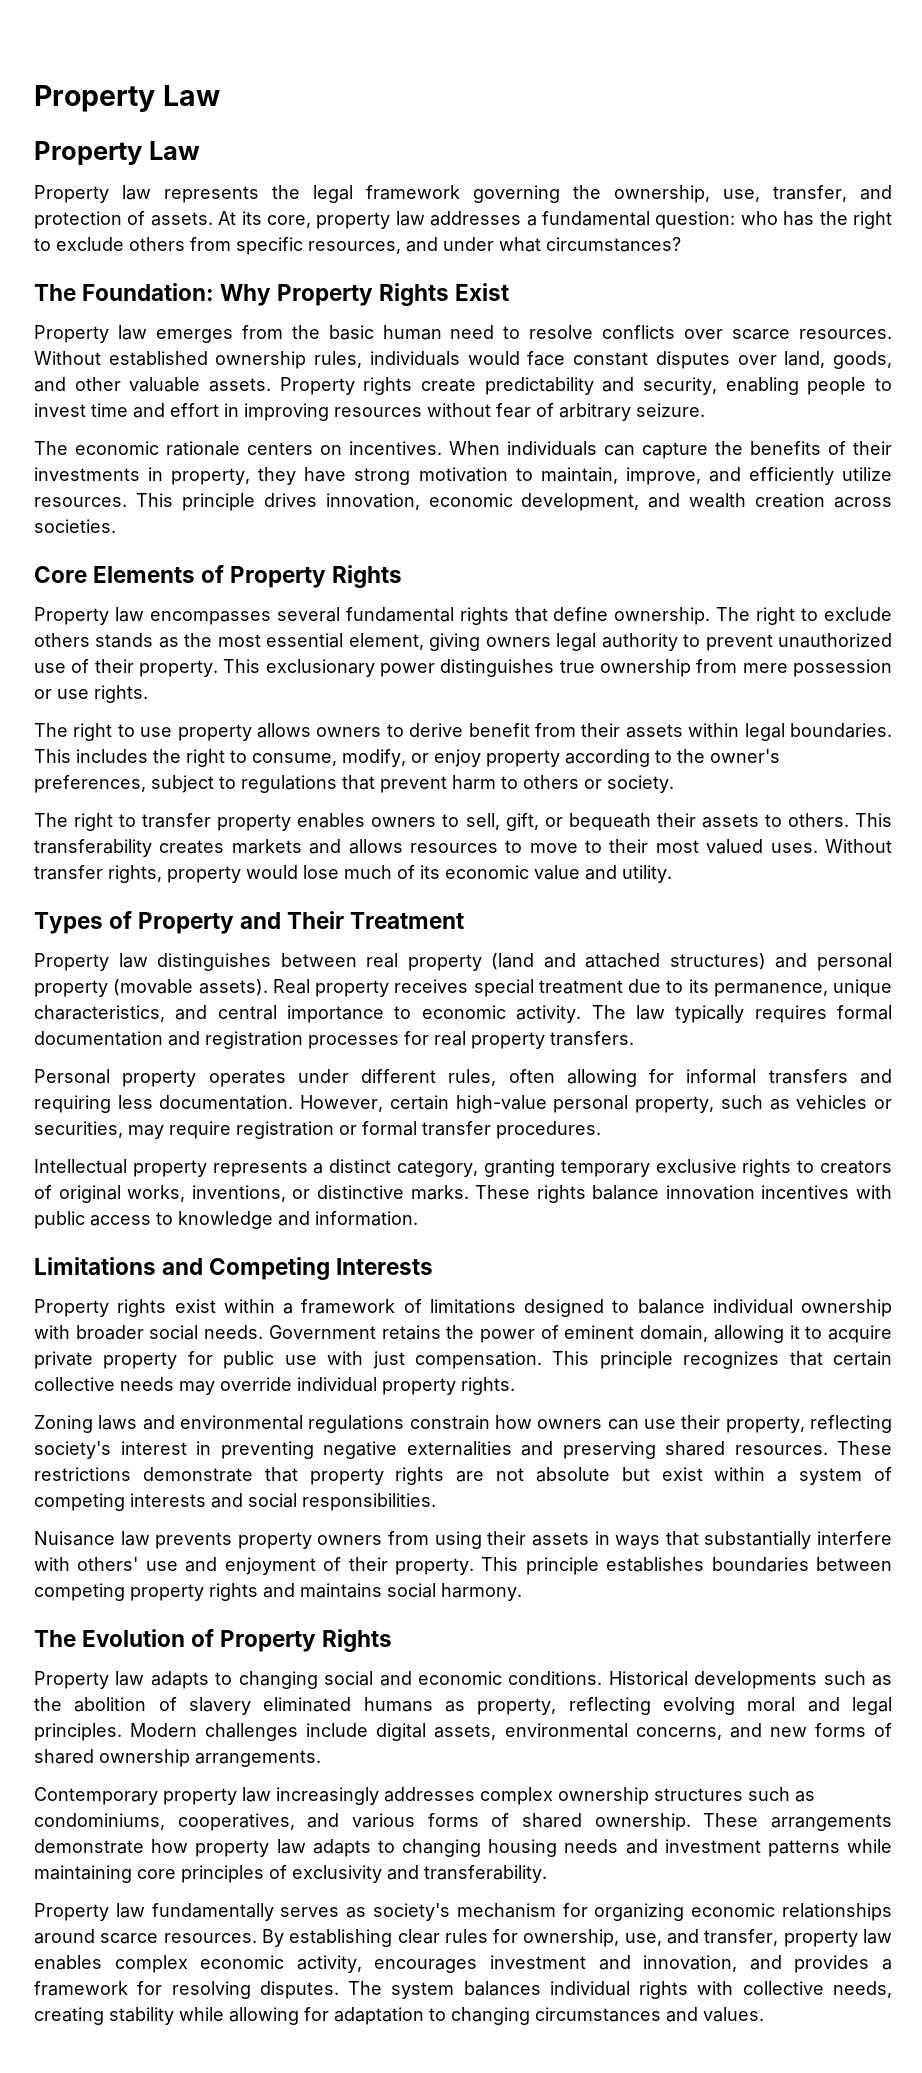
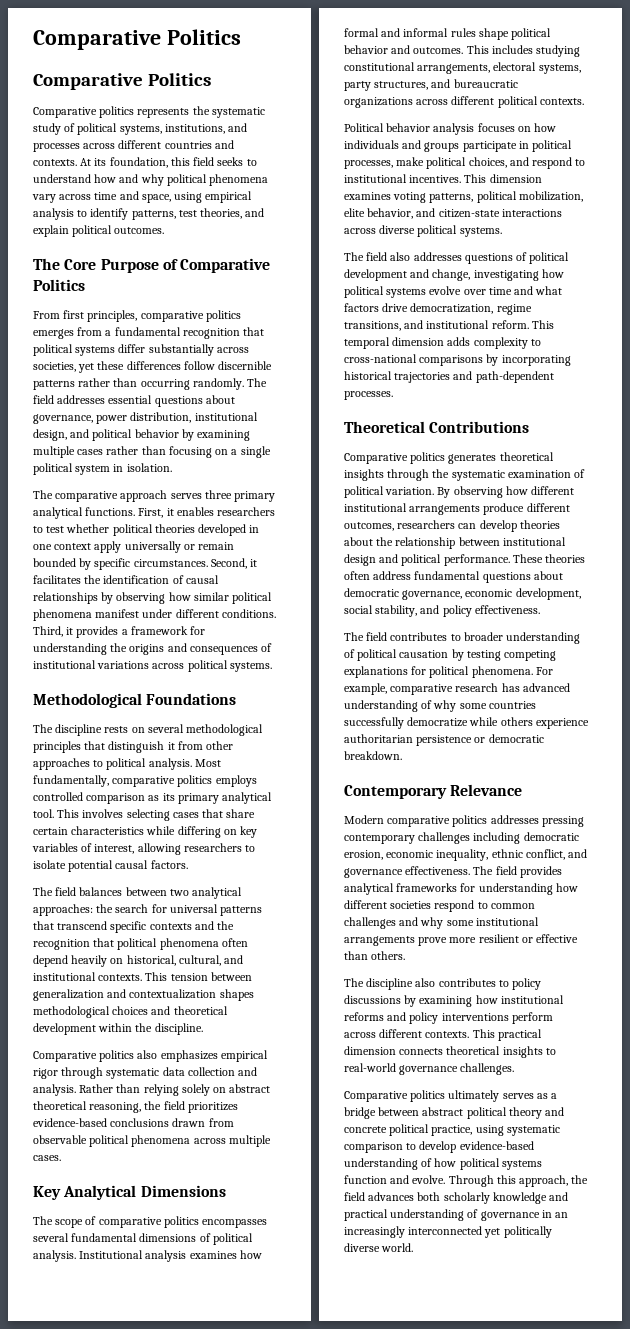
[34,85,220,112] [34,141,200,165] [34,185,892,203] [34,211,892,229] [34,237,681,255] [34,283,510,306] [34,325,892,343] [34,351,893,369] [34,377,892,395] [34,403,705,421] [34,441,892,459] [34,467,892,485] [34,493,892,511] [34,519,116,533] [34,565,403,588] [34,607,892,625] [34,633,892,651] [34,659,893,677] [34,685,148,703] [34,723,892,741] [34,749,780,767] [34,775,674,793] [34,813,892,831] [34,839,892,857] [34,865,672,883] [34,911,465,934] [34,953,892,971] [34,979,892,997] [34,1005,893,1023] [34,1031,634,1049] [34,1069,892,1087] [34,1095,893,1113] [34,1121,601,1139] [34,1159,893,1177] [34,1185,892,1203] [34,1211,418,1229] [34,1257,434,1280] [34,1299,892,1317] [34,1325,892,1343] [34,1351,892,1369] [34,1377,515,1395] [34,1415,893,1433] [34,1441,892,1459] [34,1467,892,1485] [34,1493,436,1511] [34,1531,893,1549] [34,1557,892,1575] [34,1583,522,1601] [34,1629,393,1652] [34,1671,892,1689] [34,1697,893,1715] [34,1723,893,1741] [34,1749,321,1767] [34,1787,815,1805] [34,1813,892,1831] [34,1839,892,1857] [34,1865,547,1883] [34,1903,892,1921] [34,1929,892,1947] [34,1955,893,1973] [34,1981,892,1999] [34,2007,764,2025] Property Law // Property Law // Property law represents the legal framework governing the ownership, use, transfer, and protection of assets. At its core, property law addresses a fundamental question: who has the right to exclude others from specific resources, and under what circumstances? // The Foundation: Why Property Rights Exist // Property law emerges from the basic human need to resolve conflicts over scarce resources. Without established ownership rules, individuals would face constant disputes over land, goods, and other valuable assets. Property rights create predictability and security, enabling people to invest time and effort in improving resources without fear of arbitrary seizure. // The economic rationale centers on incentives. When individuals can capture the benefits of their investments in property, they have strong motivation to maintain, improve, and efficiently utilize resources. This principle drives innovation, economic development, and wealth creation across societies. // Core Elements of Property Rights // Property law encompasses several fundamental rights that define ownership. The right to exclude others stands as the most essential element, giving owners legal authority to prevent unauthorized use of their property. This exclusionary power distinguishes true ownership from mere possession or use rights. // The right to use property allows owners to derive benefit from their assets within legal boundaries. This includes the right to consume, modify, or enjoy property according to the owner's preferences, subject to regulations that prevent harm to others or society. // The right to transfer property enables owners to sell, gift, or bequeath their assets to others. This transferability creates markets and allows resources to move to their most valued uses. Without transfer rights, property would lose much of its economic value and utility. // Types of Property and Their Treatment // Property law distinguishes between real property (land and attached structures) and personal property (movable assets). Real property receives special treatment due to its permanence, unique characteristics, and central importance to economic activity. The law typically requires formal documentation and registration processes for real property transfers. // Personal property operates under different rules, often allowing for informal transfers and requiring less documentation. However, certain high-value personal property, such as vehicles or securities, may require registration or formal transfer procedures. // Intellectual property represents a distinct category, granting temporary exclusive rights to creators of original works, inventions, or distinctive marks. These rights balance innovation incentives with public access to knowledge and information. // Limitations and Competing Interests // Property rights exist within a framework of limitations designed to balance individual ownership with broader social needs. Government retains the power of eminent domain, allowing it to acquire private property for public use with just compensation. This principle recognizes that certain collective needs may override individual property rights. // Zoning laws and environmental regulations constrain how owners can use their property, reflecting society's interest in preventing negative externalities and preserving shared resources. These restrictions demonstrate that property rights are not absolute but exist within a system of competing interests and social responsibilities. // Nuisance law prevents property owners from using their assets in ways that substantially interfere with others' use and enjoyment of their property. This principle establishes boundaries between competing property rights and maintains social harmony. // The Evolution of Property Rights // Property law adapts to changing social and economic conditions. Historical developments such as the abolition of slavery eliminated humans as property, reflecting evolving moral and legal principles. Modern challenges include digital assets, environmental concerns, and new forms of shared ownership arrangements. // Contemporary property law increasingly addresses complex ownership structures such as condominiums, cooperatives, and various forms of shared ownership. These arrangements demonstrate how property law adapts to changing housing needs and investment patterns while maintaining core principles of exclusivity and transferability. // Property law fundamentally serves as society's mechanism for organizing economic relationships around scarce resources. By establishing clear rules for ownership, use, and transfer, property law enables complex economic activity, encourages investment and innovation, and provides a framework for resolving disputes. The system balances individual rights with collective needs, creating stability while allowing for adaptation to changing circumstances and values. -> [33,29,241,50] [33,73,211,90] [33,106,265,118] [33,123,248,135] [33,140,234,152] [33,157,257,168] [33,174,269,186] [32,191,253,203] [33,208,265,220] [33,225,165,237] [33,258,271,273] [33,279,85,291] [33,310,241,322] [33,327,265,339] [33,344,249,356] [33,361,273,373] [33,378,268,390] [33,395,235,407] [33,412,258,424] [33,429,251,441] [33,446,271,458] [33,463,172,475] [33,490,276,502] [33,507,276,519] [33,524,260,536] [33,541,235,553] [33,558,258,570] [33,575,219,584] [33,592,273,604] [33,609,276,621] [33,626,206,638] [33,643,273,655] [33,660,272,672] [33,693,237,708] [33,724,264,736] [33,741,234,753] [33,758,221,770] [33,775,257,787] [33,792,273,804] [33,809,256,821] [33,826,258,838] [32,843,256,855] [33,860,188,872] [33,887,243,899] [33,904,263,916] [33,921,235,933] [33,938,248,950] [33,955,244,967] [33,972,252,981] [33,989,254,1001] [33,1006,228,1018] [33,1023,203,1035] [33,1050,268,1062] [33,1067,258,1079] [33,1084,271,1096] [33,1101,238,1113] [33,1118,234,1127] [33,1135,271,1147] [33,1155,61,1161] [33,1185,226,1200] [33,1216,268,1228] [33,1233,253,1245] [33,1250,262,1262] [344,28,552,40] [344,45,581,57] [344,62,581,74] [344,79,518,91] [344,96,584,108] [344,123,557,135] [344,140,573,152] [344,157,586,169] [344,174,542,183] [344,191,583,203] [344,208,562,219] [344,225,502,237] [344,252,570,264] [344,269,564,281] [344,286,563,298] [344,303,532,315] [344,320,554,331] [344,337,541,349] [344,354,571,366] [344,371,554,383] [344,391,393,400] [344,421,530,433] [344,452,554,464] [344,469,586,481] [344,486,575,498] [344,503,570,515] [344,520,560,532] [344,537,566,549] [344,554,586,566] [344,571,563,583] [344,588,581,600] [344,605,540,617] [344,632,581,644] [344,649,557,661] [344,666,553,678] [344,683,570,695] [344,700,536,712] [344,717,589,729] [344,734,544,746] [344,751,402,760] [344,784,523,799] [344,815,584,827] [344,832,579,844] [344,849,588,861] [344,866,562,878] [344,883,578,895] [344,900,535,912] [344,917,539,929] [344,934,579,946] [344,951,406,960] [344,978,542,990] [344,995,564,1007] [344,1012,553,1024] [344,1029,542,1041] [344,1046,556,1058] [344,1063,515,1075] [344,1090,558,1102] [344,1107,565,1119] [344,1124,560,1136] [344,1141,534,1153] [344,1158,542,1170] [344,1175,589,1187] [344,1192,569,1204] [344,1209,569,1221] [344,1226,552,1238] [344,1243,414,1252] Comparative Politics // Comparative Politics // Comparative politics represents the systematic study of political systems, institutions, and processes across different countries and contexts. At its foundation, this field seeks to understand how and why political phenomena vary across time and space, using empirical analysis to identify patterns, test theories, and explain political outcomes. // The Core Purpose of Comparative Politics // From first principles, comparative politics emerges from a fundamental recognition that political systems differ substantially across societies, yet these differences follow discernible patterns rather than occurring randomly. The field addresses essential questions about governance, power distribution, institutional design, and political behavior by examining multiple cases rather than focusing on a single political system in isolation. // The comparative approach serves three primary analytical functions. First, it enables researchers to test whether political theories developed in one context apply universally or remain bounded by specific circumstances. Second, it facilitates the identification of causal relationships by observing how similar political phenomena manifest under different conditions. Third, it provides a framework for understanding the origins and consequences of institutional variations across political systems. // Methodological Foundations // The discipline rests on several methodological principles that distinguish it from other approaches to political analysis. Most fundamentally, comparative politics employs controlled comparison as its primary analytical tool. This involves selecting cases that share certain characteristics while differing on key variables of interest, allowing researchers to isolate potential causal factors. // The field balances between two analytical approaches: the search for universal patterns that transcend specific contexts and the recognition that political phenomena often depend heavily on historical, cultural, and institutional contexts. This tension between generalization and contextualization shapes methodological choices and theoretical development within the discipline. // Comparative politics also emphasizes empirical rigor through systematic data collection and analysis. Rather than relying solely on abstract theoretical reasoning, the field prioritizes evidence-based conclusions drawn from observable political phenomena across multiple cases. // Key Analytical Dimensions // The scope of comparative politics encompasses several fundamental dimensions of political analysis. Institutional analysis examines how formal and informal rules shape political behavior and outcomes. This includes studying constitutional arrangements, electoral systems, party structures, and bureaucratic organizations across different political contexts. // Political behavior analysis focuses on how individuals and groups participate in political processes, make political choices, and respond to institutional incentives. This dimension examines voting patterns, political mobilization, elite behavior, and citizen-state interactions across diverse political systems. // The field also addresses questions of political development and change, investigating how political systems evolve over time and what factors drive democratization, regime transitions, and institutional reform. This temporal dimension adds complexity to cross-national comparisons by incorporating historical trajectories and path-dependent processes. // Theoretical Contributions // Comparative politics generates theoretical insights through the systematic examination of political variation. By observing how different institutional arrangements produce different outcomes, researchers can develop theories about the relationship between institutional design and political performance. These theories often address fundamental questions about democratic governance, economic development, social stability, and policy effectiveness. // The field contributes to broader understanding of political causation by testing competing explanations for political phenomena. For example, comparative research has advanced understanding of why some countries successfully democratize while others experience authoritarian persistence or democratic breakdown. // Contemporary Relevance // Modern comparative politics addresses pressing contemporary challenges including democratic erosion, economic inequality, ethnic conflict, and governance effectiveness. The field provides analytical frameworks for understanding how different societies respond to common challenges and why some institutional arrangements prove more resilient or effective than others. // The discipline also contributes to policy discussions by examining how institutional reforms and policy interventions perform across different contexts. This practical dimension connects theoretical insights to real-world governance challenges. // Comparative politics ultimately serves as a bridge between abstract political theory and concrete political practice, using systematic comparison to develop evidence-based understanding of how political systems function and evolve. Through this approach, the field advances both scholarly knowledge and practical understanding of governance in an increasingly interconnected yet politically diverse world.

